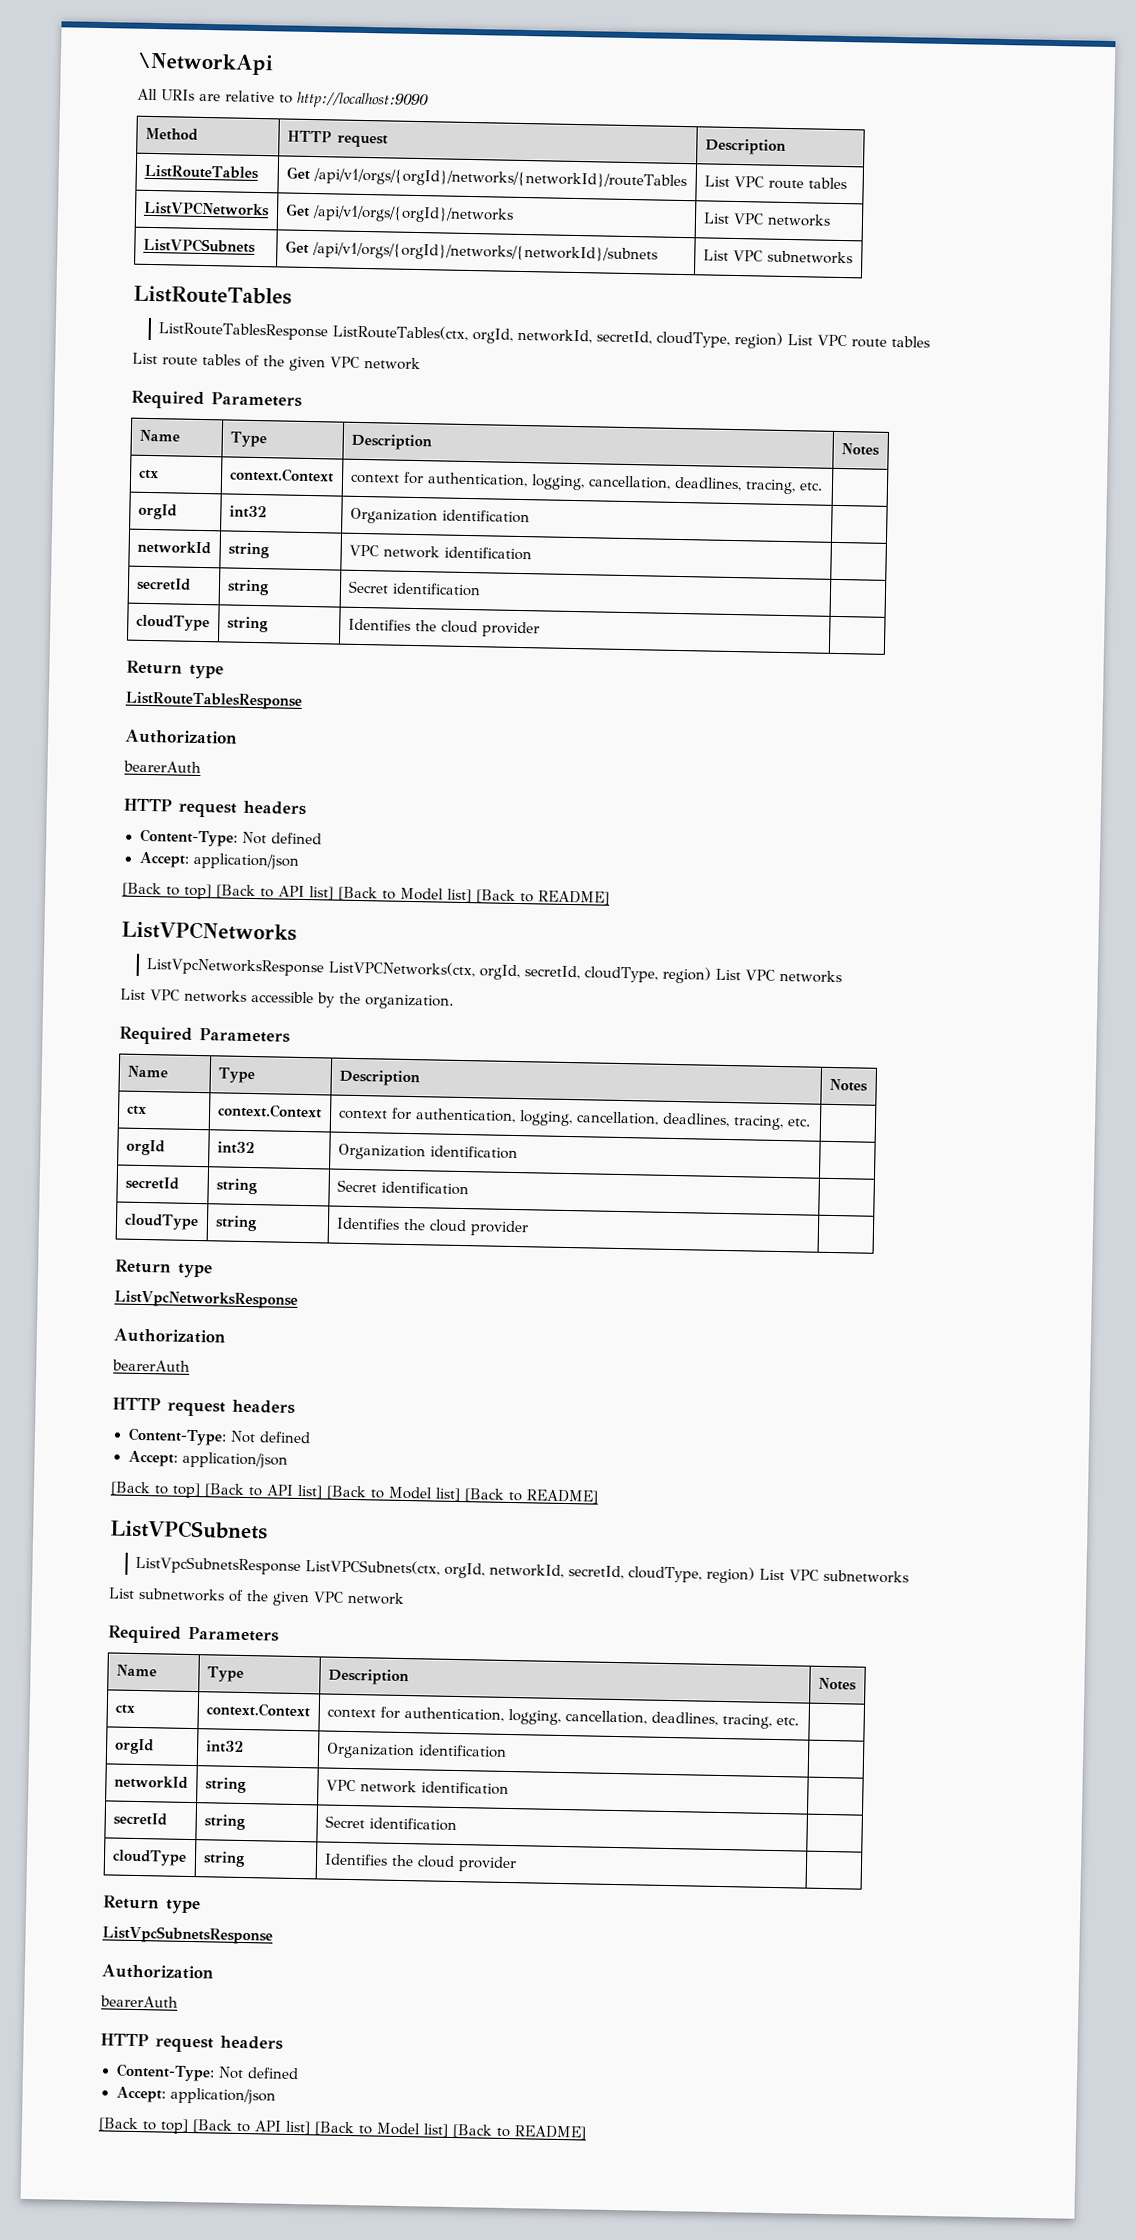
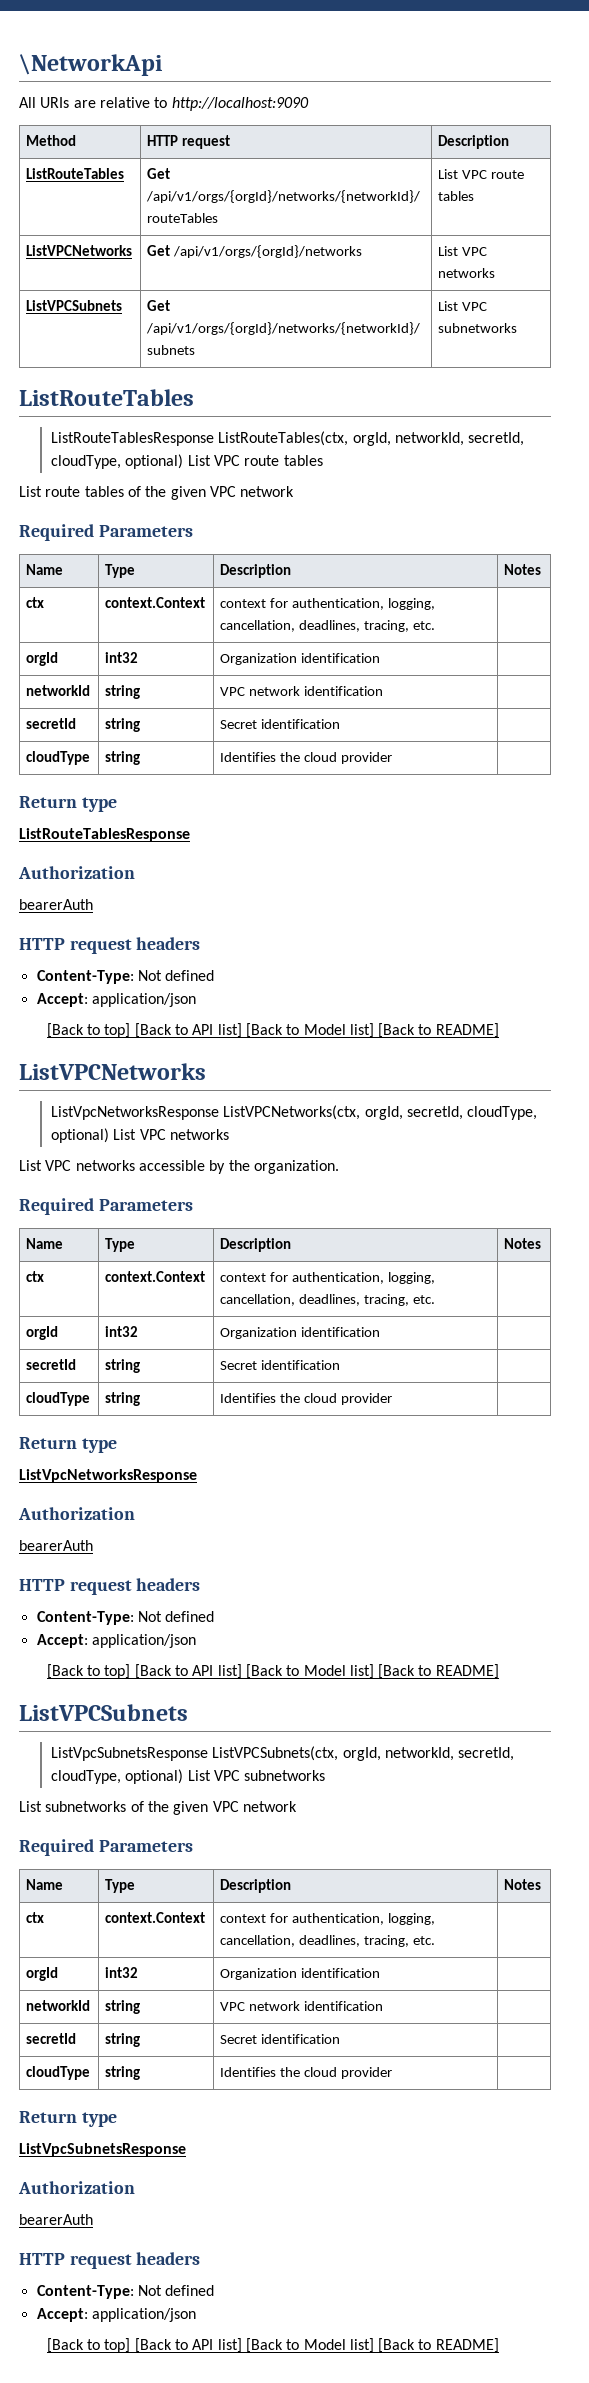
[734,332,784,349] region) -> [125,454,184,469] optional)
[662,966,712,984] region) -> [50,1128,109,1143] optional)
[706,1566,756,1584] region) -> [125,1769,184,1784] optional)

